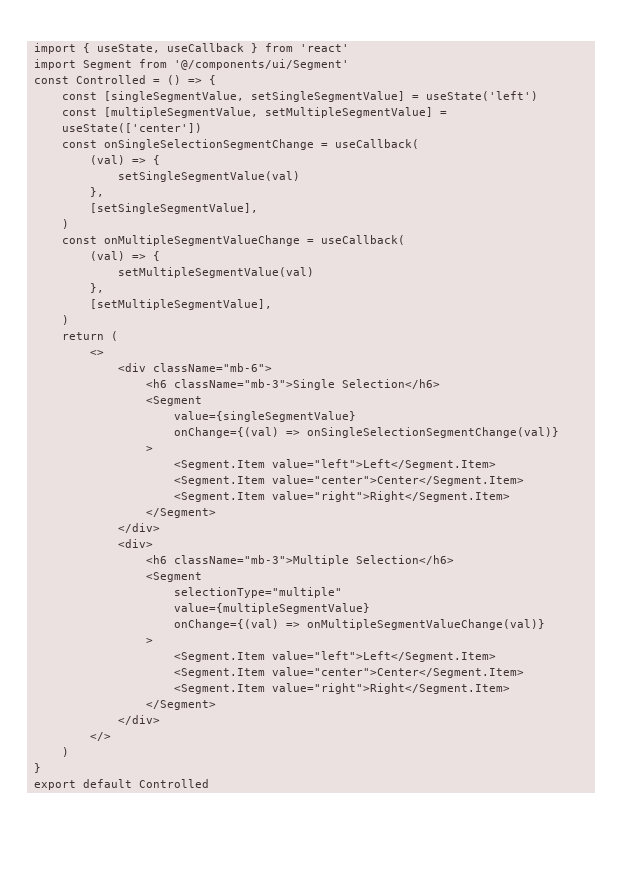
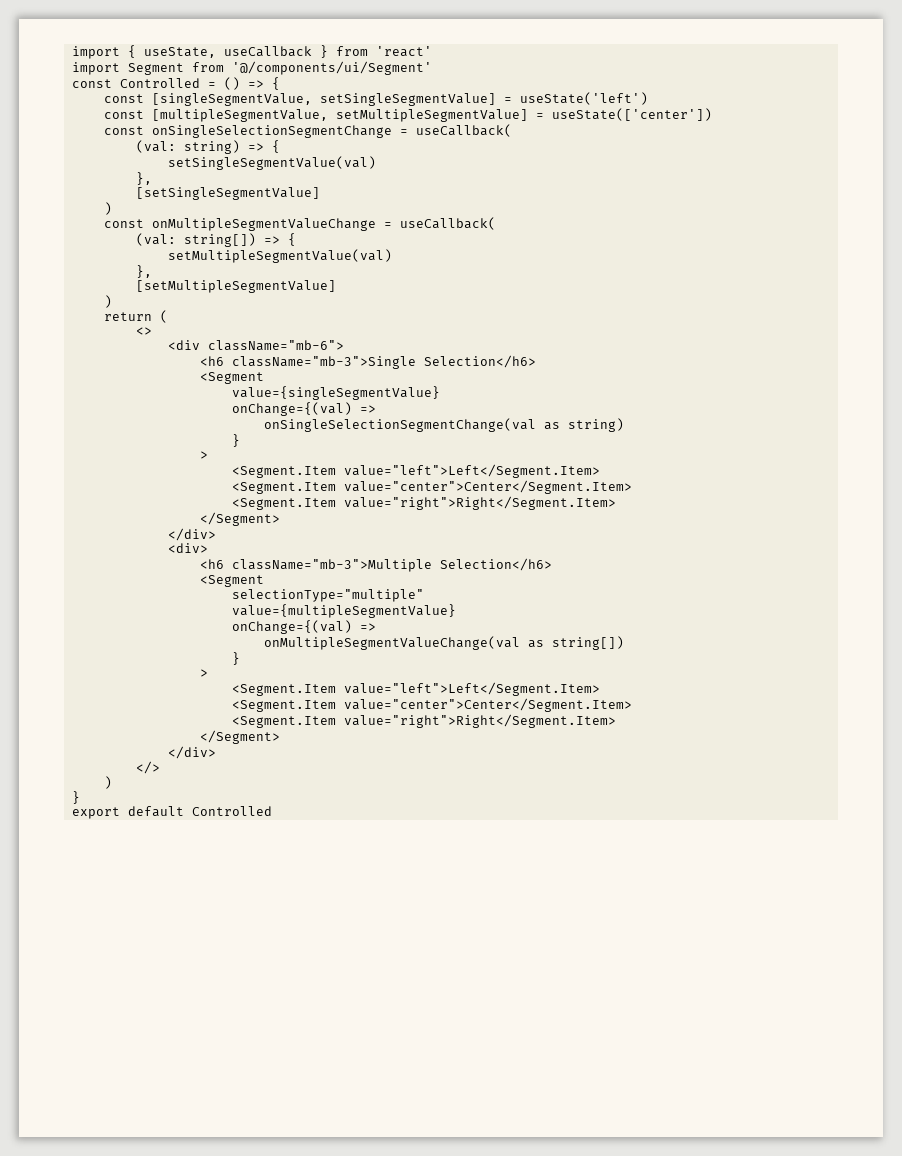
[89,155,125,165] (val) -> [135,140,240,154] (val: string)
[89,203,258,214] [setSingleSegmentValue], -> [135,187,320,200] [setSingleSegmentValue]
[89,251,125,261] (val) -> [135,233,256,247] (val: string[])
[89,299,272,310] [setMultipleSegmentValue], -> [135,280,336,293] [setMultipleSegmentValue]
[306,427,559,438] onSingleSelectionSegmentChange(val)} -> [263,418,624,432] [231,434,240,447] // onSingleSelectionSegmentChange(val as string) // }
[306,619,545,630] onMultipleSegmentValueChange(val)} -> [263,636,624,650] [231,652,240,665] // onMultipleSegmentValueChange(val as string[]) // }

